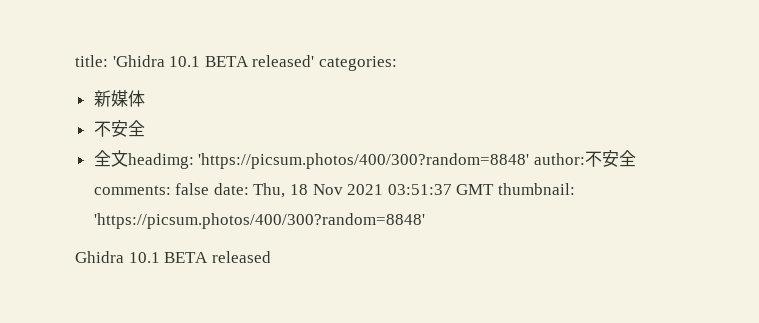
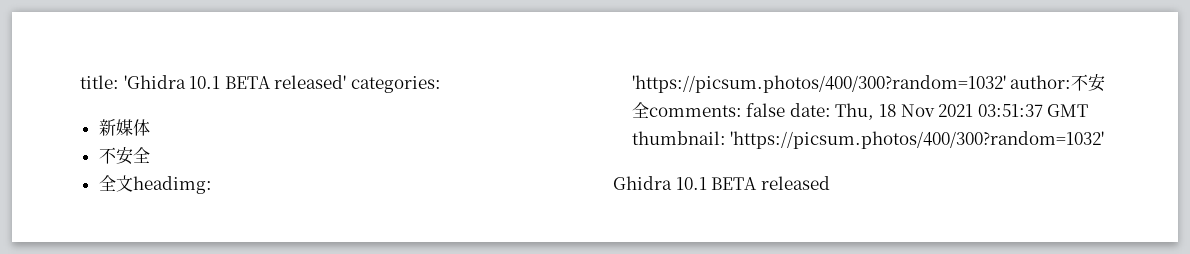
[198,153,530,169] 'https://picsum.photos/400/300?random=8848' -> [631,75,1006,93] 'https://picsum.photos/400/300?random=1032'
[93,213,425,229] 'https://picsum.photos/400/300?random=8848' -> [730,131,1105,149] 'https://picsum.photos/400/300?random=1032'

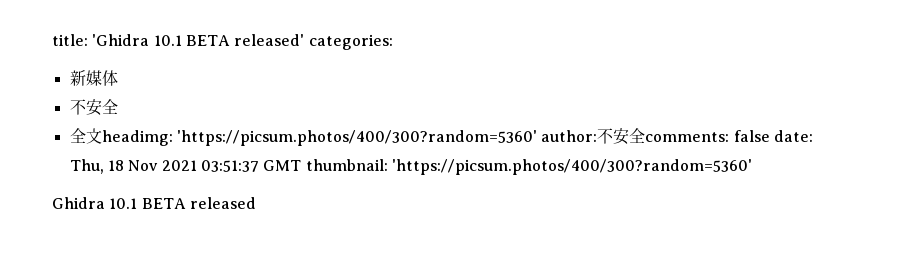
[631,75,1006,93] 'https://picsum.photos/400/300?random=1032' -> [176,130,537,146] 'https://picsum.photos/400/300?random=5360'
[730,131,1105,149] 'https://picsum.photos/400/300?random=1032' -> [391,159,752,175] 'https://picsum.photos/400/300?random=5360'

